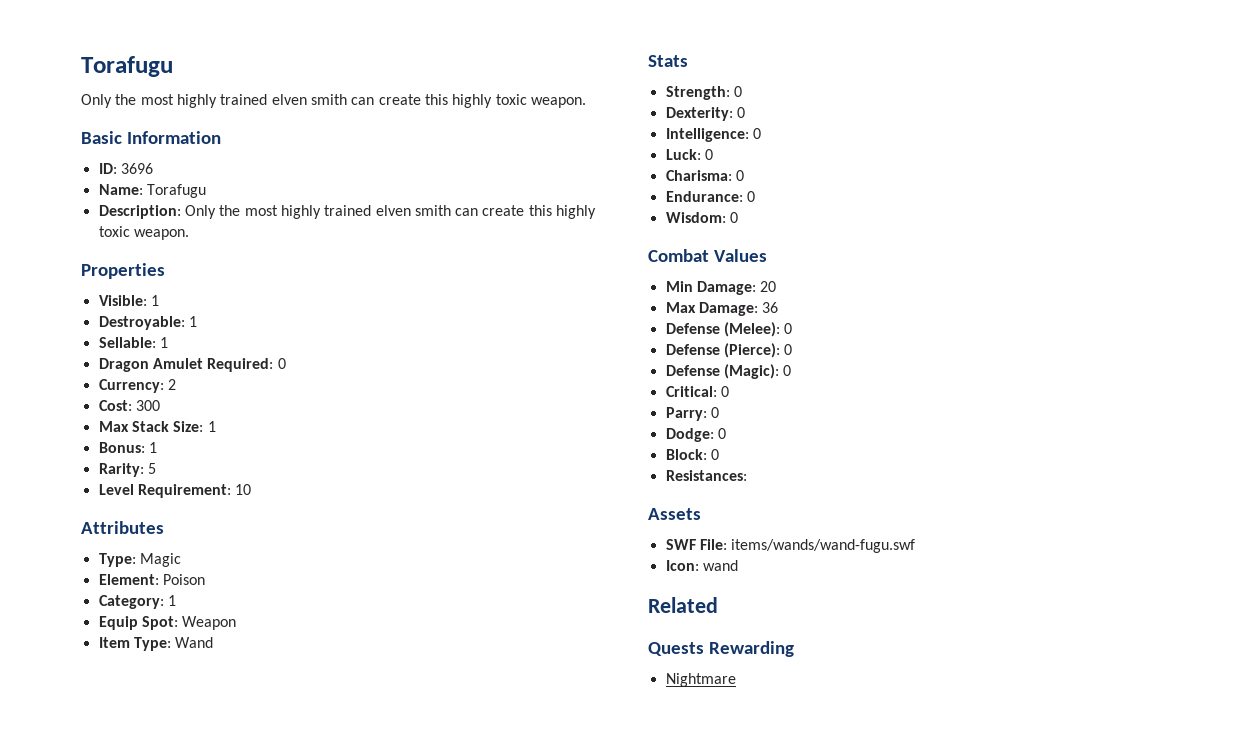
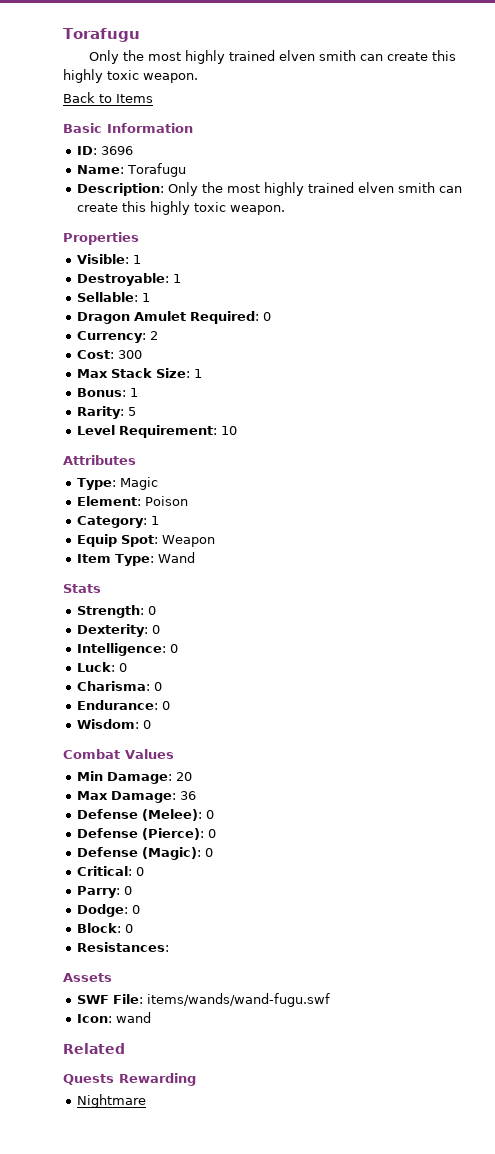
(586, 102) none -> [63,92,153,103] // Back to Items

